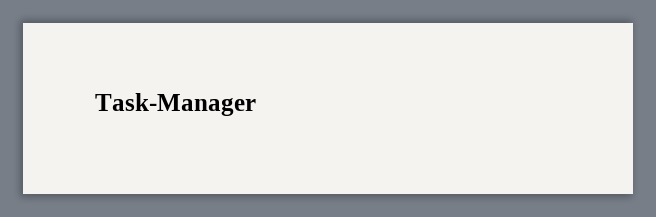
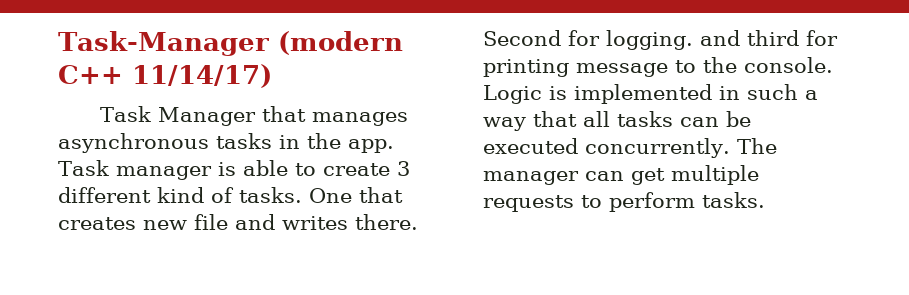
(256, 104) none -> [277,31,403,55] [58,64,272,88] [100,106,409,126] [58,133,394,153] [58,160,410,180] [58,187,403,203] [58,214,418,230] [483,30,838,50] [483,57,833,77] [483,84,818,104] [483,111,751,131] [483,138,777,158] [483,165,759,185] [483,192,765,212] (modern C++ 11/14/17) // Task Manager that manages asynchronous tasks in the app. Task manager is able to create 3 different kind of tasks. One that creates new file and writes there. Second for logging. and third for printing message to the console. Logic is implemented in such a way that all tasks can be executed concurrently. The manager can get multiple requests to perform tasks.

